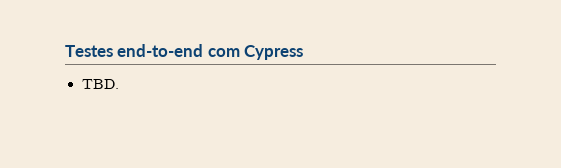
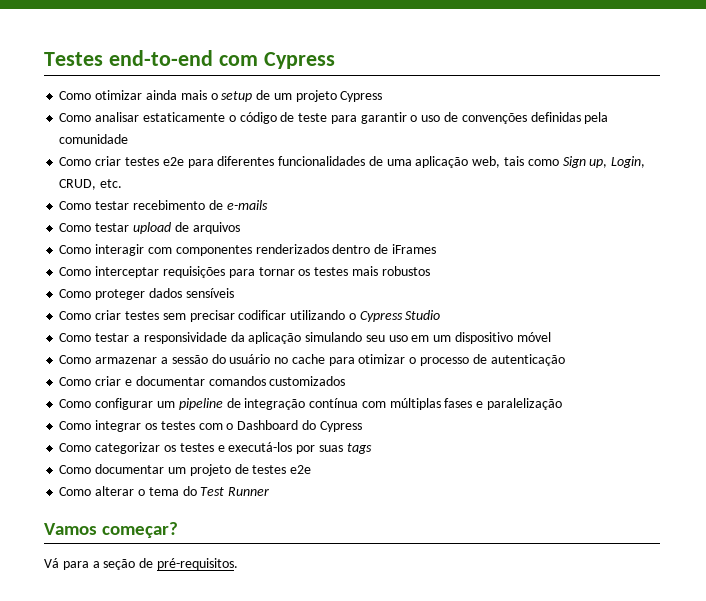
[81,79,119,89] TBD. -> [59,90,383,102] [59,112,609,124] [59,134,129,144] [59,156,646,168] [59,179,123,190] [59,200,268,210] [59,222,240,234] [59,244,436,256] [59,266,430,278] [59,288,234,300] [59,310,441,322] [59,332,551,344] [59,354,565,366] [59,376,346,386] [59,398,562,410] [59,420,362,432] [59,442,372,454] [59,464,312,476] [59,486,270,496] [44,522,179,538] [44,558,238,570] Como otimizar ainda mais o setup de um projeto Cypress // Como analisar estaticamente o código de teste para garantir o uso de convenções definidas pela comunidade // Como criar testes e2e para diferentes funcionalidades de uma aplicação web, tais como Sign up, Login, CRUD, etc. // Como testar recebimento de e-mails // Como testar upload de arquivos // Como interagir com componentes renderizados dentro de iFrames // Como interceptar requisições para tornar os testes mais robustos // Como proteger dados sensíveis // Como criar testes sem precisar codificar utilizando o Cypress Studio // Como testar a responsividade da aplicação simulando seu uso em um dispositivo móvel // Como armazenar a sessão do usuário no cache para otimizar o processo de autenticação // Como criar e documentar comandos customizados // Como configurar um pipeline de integração contínua com múltiplas fases e paralelização // Como integrar os testes com o Dashboard do Cypress // Como categorizar os testes e executá-los por suas tags // Como documentar um projeto de testes e2e // Como alterar o tema do Test Runner // Vamos começar? // Vá para a seção de pré-requisitos.

